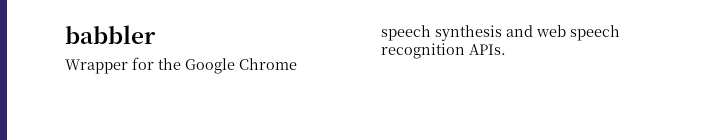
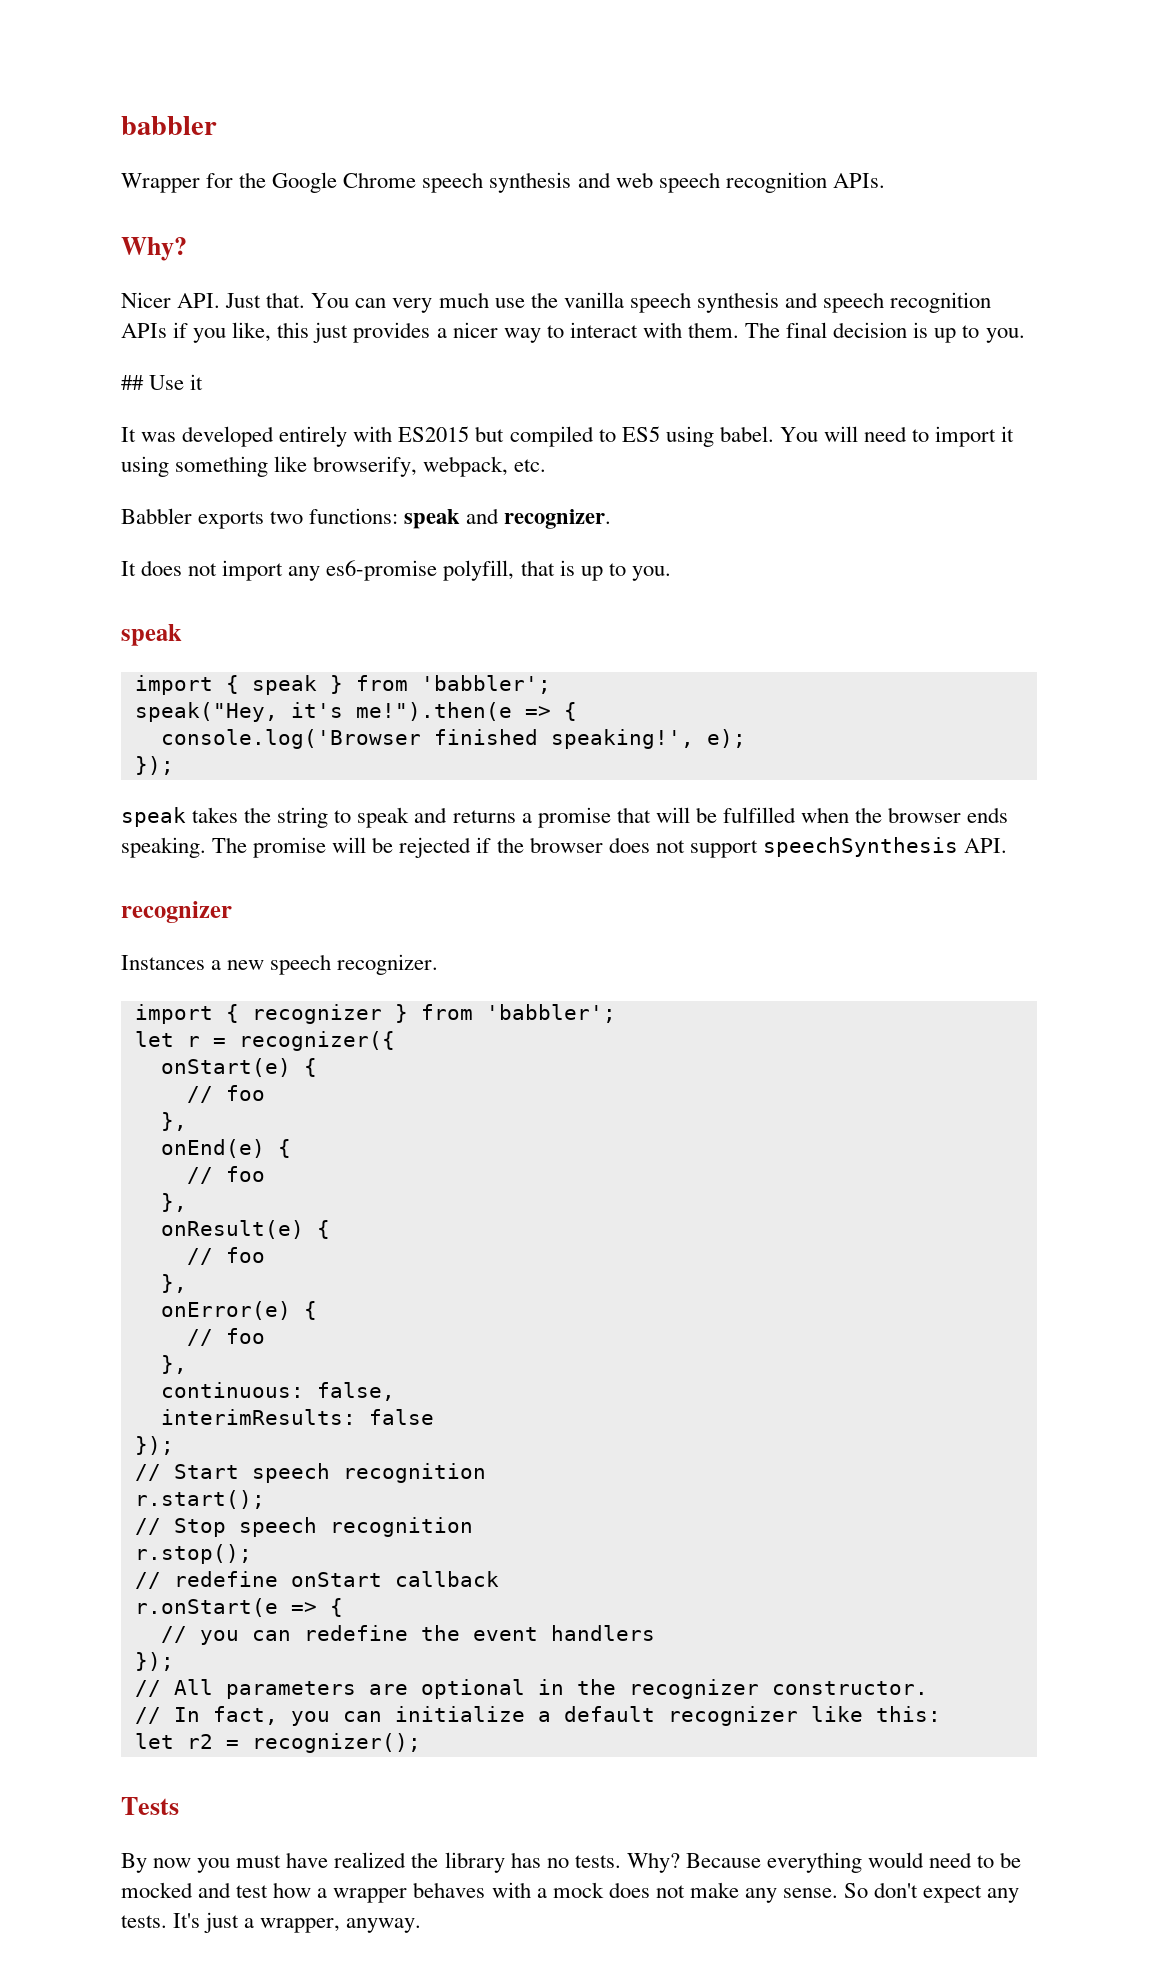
(506, 49) none -> [121,237,187,261] [121,292,992,313] [121,322,1025,343] [121,374,204,390] [121,426,1015,447] [121,456,547,477] [121,508,612,529] [121,560,671,581] [121,624,182,646] [134,675,551,695] [134,702,577,722] [160,729,746,749] [134,756,174,775] [121,807,1009,828] [121,837,1007,858] [121,901,232,923] [121,954,439,975] [134,1004,616,1024] [134,1031,395,1051] [160,1058,317,1077] [186,1085,265,1103] [160,1112,187,1131] [160,1139,291,1158] [186,1166,265,1184] [160,1193,187,1212] [160,1220,330,1239] [186,1247,265,1265] [160,1274,187,1293] [160,1301,317,1320] [186,1328,265,1346] [160,1355,187,1374] [160,1382,395,1401] [160,1409,434,1425] [134,1436,174,1455] [134,1463,486,1483] [134,1490,265,1509] [134,1517,473,1537] [134,1544,252,1564] [134,1571,499,1589] [134,1598,343,1617] [160,1625,655,1645] [134,1652,174,1671] [134,1679,928,1699] [134,1706,941,1726] [134,1733,421,1753] [121,1797,179,1815] [121,1852,1022,1873] [121,1882,1020,1903] [121,1912,422,1933] // Why? // Nicer API. Just that. You can very much use the vanilla speech synthesis and speech recognition APIs if you like, this just provides a nicer way to interact with them. The final decision is up to you. // ## Use it // It was developed entirely with ES2015 but compiled to ES5 using babel. You will need to import it using something like browserify, webpack, etc. // Babbler exports two functions: speak and recognizer. // It does not import any es6-promise polyfill, that is up to you. // speak // import { speak } from 'babbler'; // speak("Hey, it's me!").then(e => { // console.log('Browser finished speaking!', e); // }); // speak takes the string to speak and returns a promise that will be fulfilled when the browser ends speaking. The promise will be rejected if the browser does not support speechSynthesis API. // recognizer // Instances a new speech recognizer. // import { recognizer } from 'babbler'; // let r = recognizer({ // onStart(e) { // // foo // }, // onEnd(e) { // // foo // }, // onResult(e) { // // foo // }, // onError(e) { // // foo // }, // continuous: false, // interimResults: false // }); // // Start speech recognition // r.start(); // // Stop speech recognition // r.stop(); // // redefine onStart callback // r.onStart(e => { // // you can redefine the event handlers // }); // // All parameters are optional in the recognizer constructor. // // In fact, you can initialize a default recognizer like this: // let r2 = recognizer(); // Tests // By now you must have realized the library has no tests. Why? Because everything would need to be mocked and test how a wrapper behaves with a mock does not make any sense. So don't expect any tests. It's just a wrapper, anyway.

